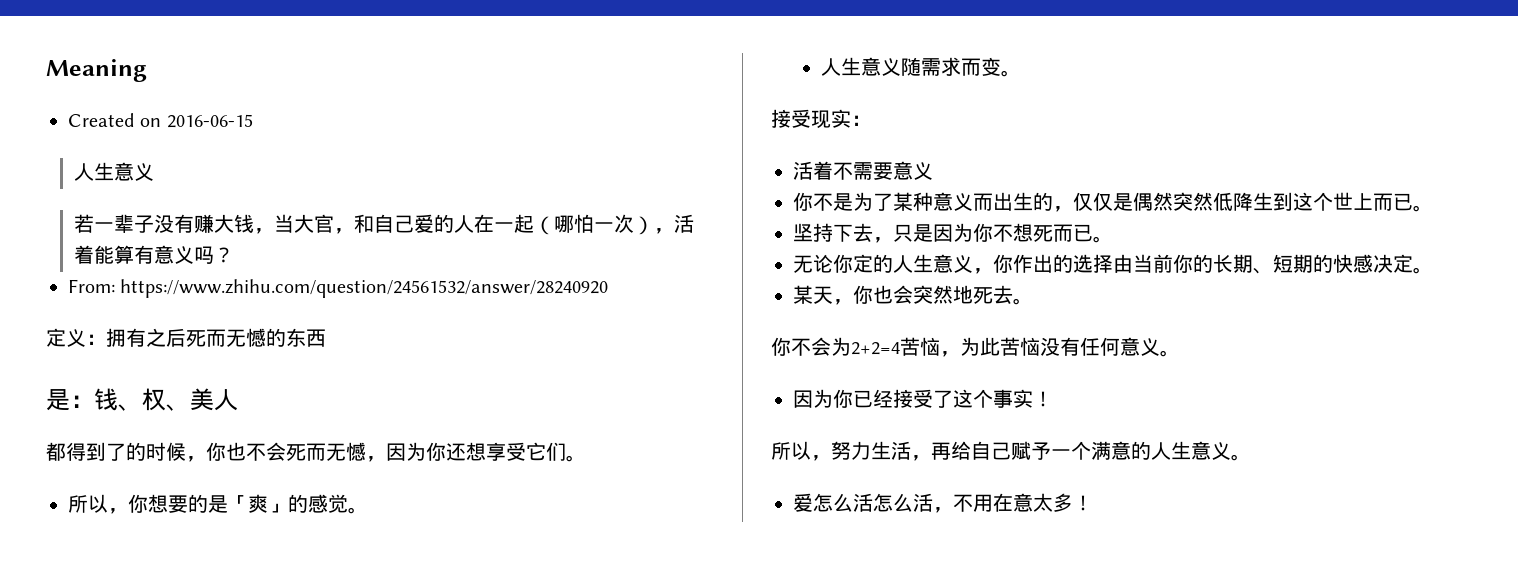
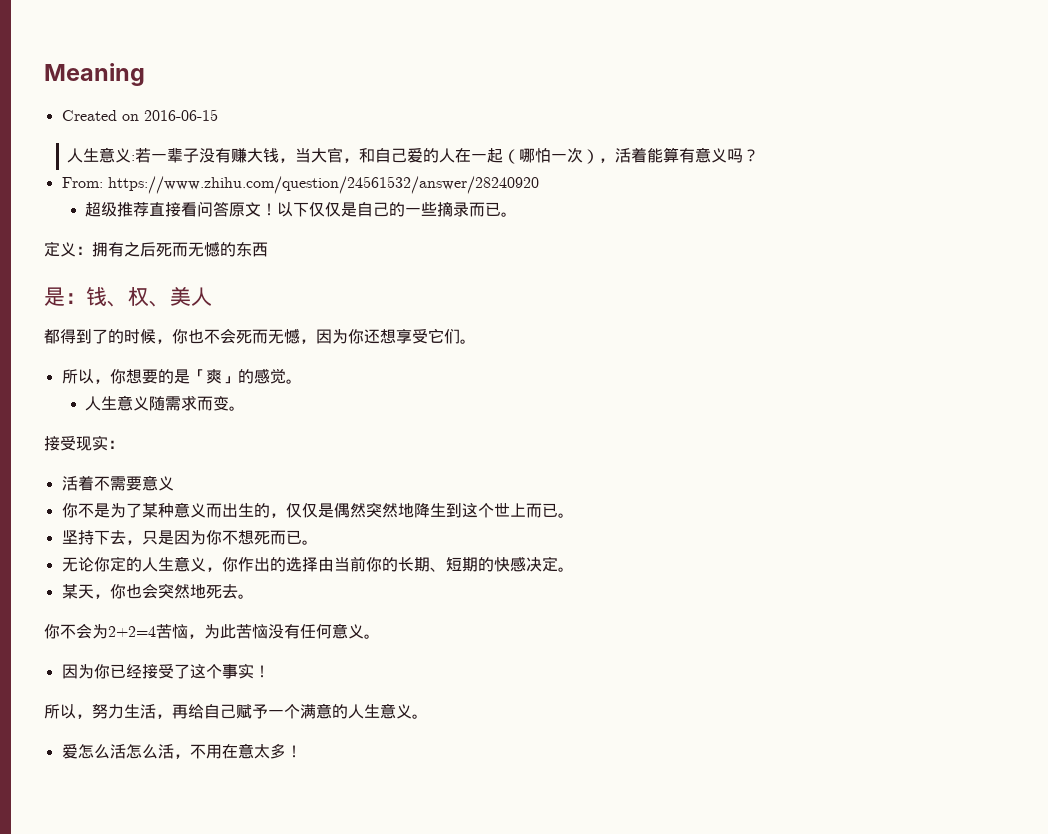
(155, 172) // -> [131,155,136,161] :
(609, 288) none -> [84,201,517,217] // 超级推荐直接看问答原文！以下仅仅是自己的一些摘录而已。
[1213,192,1233,211] 低 -> [397,503,414,518] 地

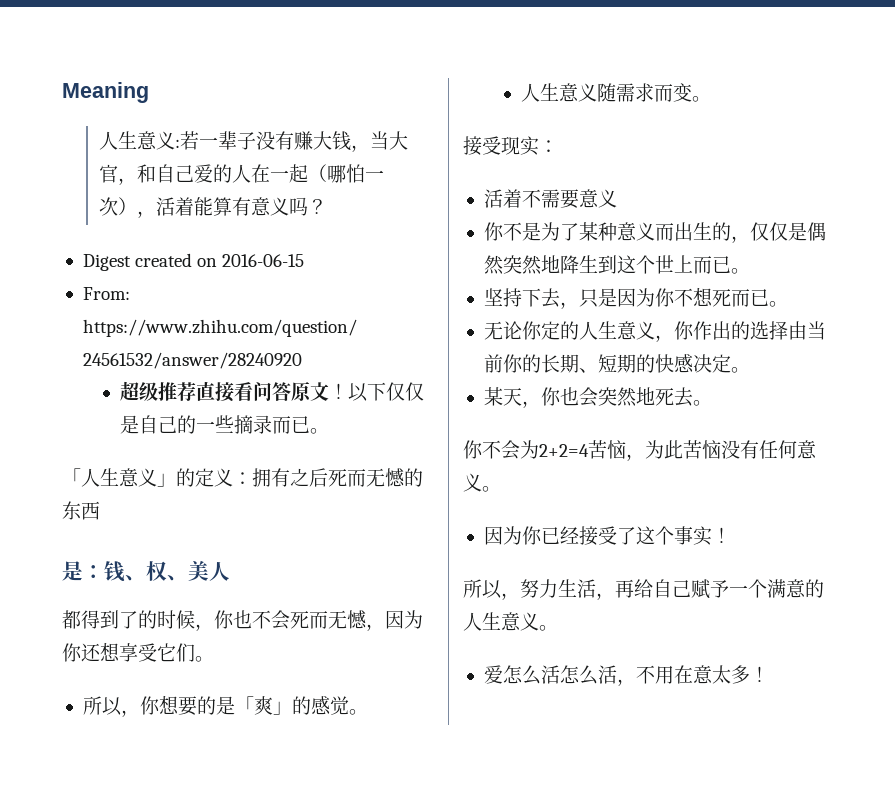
[61,109,218,121] // Created on 2016-06-15 -> (149, 92) none
(760, 155) none -> [82,253,305,271] // Digest created on 2016-06-15
(517, 214) none -> [62,468,195,487] 「人生意义」的

